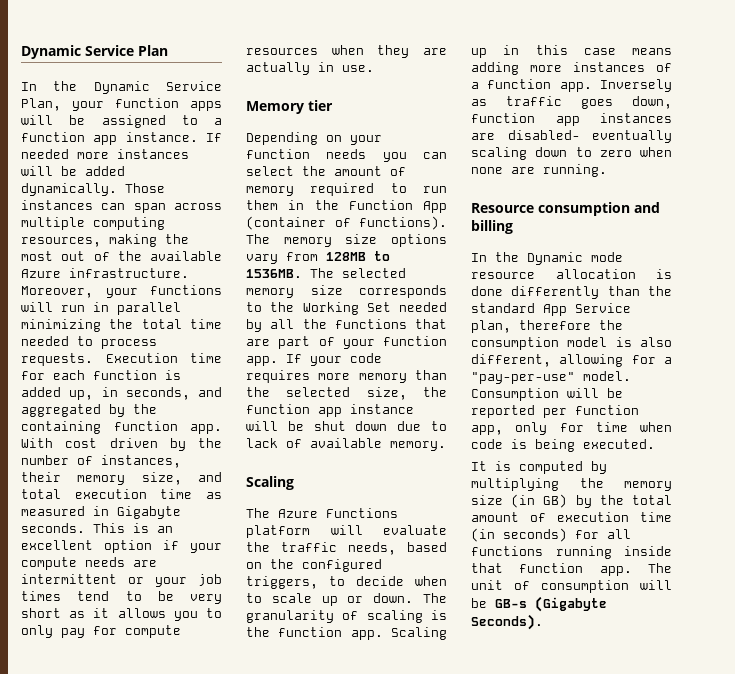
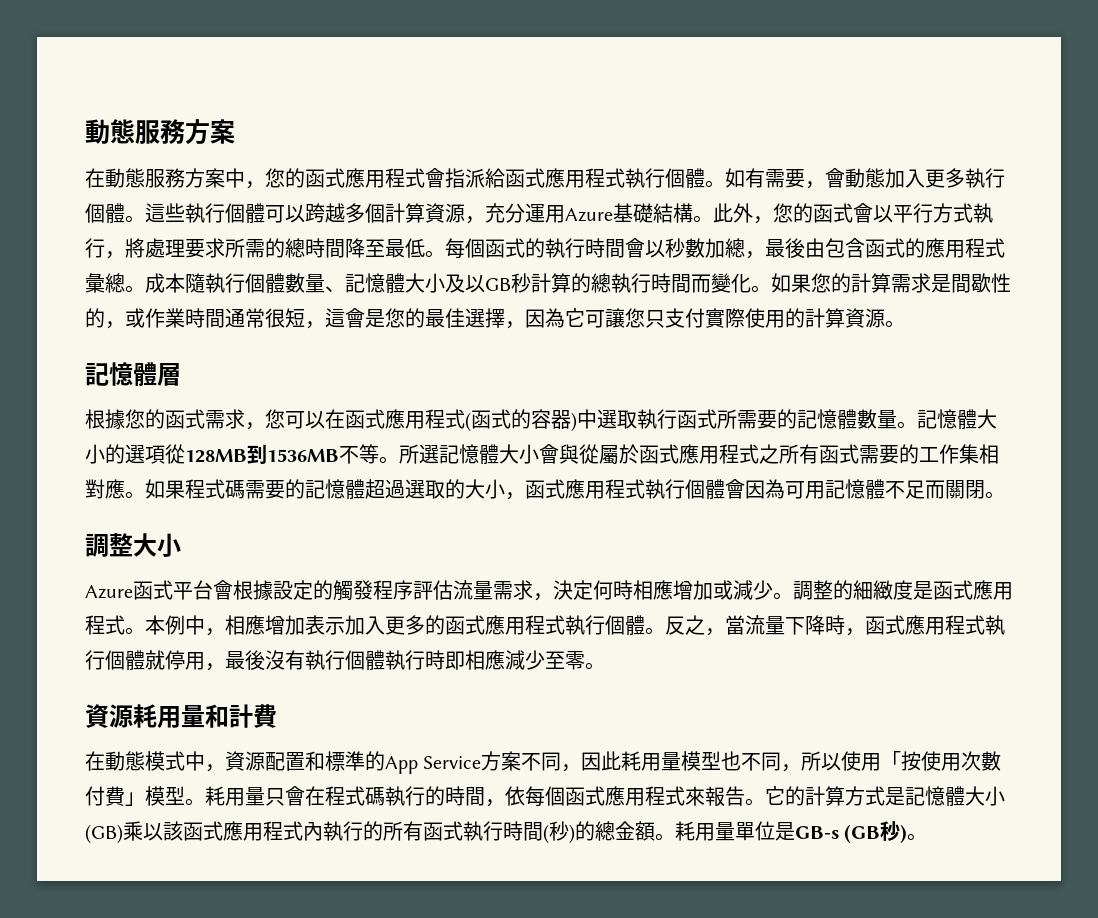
[21,45,168,59] [21,81,223,94] [21,98,222,111] [21,115,222,128] [21,132,222,145] [21,149,189,159] [21,166,125,176] [21,183,165,196] [21,200,222,213] [21,217,165,230] [21,234,189,247] [21,251,222,261] [21,268,189,278] [21,285,222,298] [21,302,181,315] [21,319,222,332] [21,336,157,349] [21,353,222,366] [21,370,181,380] [21,387,222,400] [21,404,157,417] [21,421,222,434] [21,438,222,451] [21,455,181,468] [21,472,223,485] [21,489,222,499] [21,506,181,519] [21,523,173,533] [21,540,222,553] [21,557,157,570] [21,574,222,587] [21,591,222,604] [21,608,222,621] [21,625,181,638] [246,45,447,58] [246,62,374,75] [246,100,333,114] [246,132,382,145] [246,149,447,162] [246,166,406,176] [246,183,447,196] [246,200,447,213] [246,216,447,230] [246,234,447,247] [246,251,390,264] [246,268,406,278] [246,285,447,298] [246,302,447,315] [246,319,447,332] [246,336,447,349] [246,353,382,366] [246,370,447,383] [246,387,447,400] [246,404,414,417] [246,421,447,431] [246,438,446,451] [246,476,294,490] [246,508,398,518] [246,525,447,538] [246,542,447,555] [246,559,382,572] [246,576,447,589] [246,593,447,606] [246,610,447,623] [246,627,447,640] [471,45,672,58] [471,62,672,75] [471,79,672,92] [471,96,672,109] [471,113,672,126] [471,130,672,143] [471,147,672,160] [471,164,607,177] [471,202,660,216] [471,220,513,234] [471,252,623,265] [471,269,672,279] [471,286,672,299] [471,303,631,316] [471,320,623,333] [471,337,672,350] [471,354,672,367] [471,371,631,384] [471,388,623,401] [471,405,639,418] [471,422,672,435] [471,439,655,452] [471,461,607,474] [471,478,672,491] [471,494,672,508] [471,512,672,522] [471,528,631,542] [471,546,672,559] [471,563,672,576] [471,580,672,593] [471,596,607,612] [471,614,543,630] Dynamic Service Plan // In the Dynamic Service Plan, your function apps will be assigned to a function app instance. If needed more instances will be added dynamically. Those instances can span across multiple computing resources, making the most out of the available Azure infrastructure. Moreover, your functions will run in parallel minimizing the total time needed to process requests. Execution time for each function is added up, in seconds, and aggregated by the containing function app. With cost driven by the number of instances, their memory size, and total execution time as measured in Gigabyte seconds. This is an excellent option if your compute needs are intermittent or your job times tend to be very short as it allows you to only pay for compute resources when they are actually in use. // Memory tier // Depending on your function needs you can select the amount of memory required to run them in the Function App (container of functions). The memory size options vary from 128MB to 1536MB. The selected memory size corresponds to the Working Set needed by all the functions that are part of your function app. If your code requires more memory than the selected size, the function app instance will be shut down due to lack of available memory. // Scaling // The Azure Functions platform will evaluate the traffic needs, based on the configured triggers, to decide when to scale up or down. The granularity of scaling is the function app. Scaling up in this case means adding more instances of a function app. Inversely as traffic goes down, function app instances are disabled- eventually scaling down to zero when none are running. // Resource consumption and billing // In the Dynamic mode resource allocation is done differently than the standard App Service plan, therefore the consumption model is also different, allowing for a "pay-per-use" model. Consumption will be reported per function app, only for time when code is being executed. // It is computed by multiplying the memory size (in GB) by the total amount of execution time (in seconds) for all functions running inside that function app. The unit of consumption will be GB-s (Gigabyte Seconds). -> [85,119,235,145] [85,168,1005,189] [85,203,993,224] [85,238,1005,259] [85,273,1011,293] [85,308,905,329] [85,362,181,386] [85,409,997,432] [85,444,999,465] [85,479,1005,500] [85,533,181,557] [85,580,1013,601] [85,615,1005,636] [85,650,605,671] [85,704,277,728] [85,751,1002,774] [85,786,1005,807] [85,821,928,844] 動態服務方案 // 在動態服務方案中，您的函式應用程式會指派給函式應用程式執行個體。如有需要，會動態加入更多執行個體。這些執行個體可以跨越多個計算資源，充分運用Azure基礎結構。此外，您的函式會以平行方式執行，將處理要求所需的總時間降至最低。每個函式的執行時間會以秒數加總，最後由包含函式的應用程式彙總。成本隨執行個體數量、記憶體大小及以GB秒計算的總執行時間而變化。如果您的計算需求是間歇性的，或作業時間通常很短，這會是您的最佳選擇，因為它可讓您只支付實際使用的計算資源。 // 記憶體層 // 根據您的函式需求，您可以在函式應用程式(函式的容器)中選取執行函式所需要的記憶體數量。記憶體大小的選項從128MB到1536MB不等。所選記憶體大小會與從屬於函式應用程式之所有函式需要的工作集相對應。如果程式碼需要的記憶體超過選取的大小，函式應用程式執行個體會因為可用記憶體不足而關閉。 // 調整大小 // Azure函式平台會根據設定的觸發程序評估流量需求，決定何時相應增加或減少。調整的細緻度是函式應用程式。本例中，相應增加表示加入更多的函式應用程式執行個體。反之，當流量下降時，函式應用程式執行個體就停用，最後沒有執行個體執行時即相應減少至零。 // 資源耗用量和計費 // 在動態模式中，資源配置和標準的App Service方案不同，因此耗用量模型也不同，所以使用「按使用次數付費」模型。耗用量只會在程式碼執行的時間，依每個函式應用程式來報告。它的計算方式是記憶體大小(GB)乘以該函式應用程式內執行的所有函式執行時間(秒)的總金額。耗用量單位是GB-s (GB秒)。

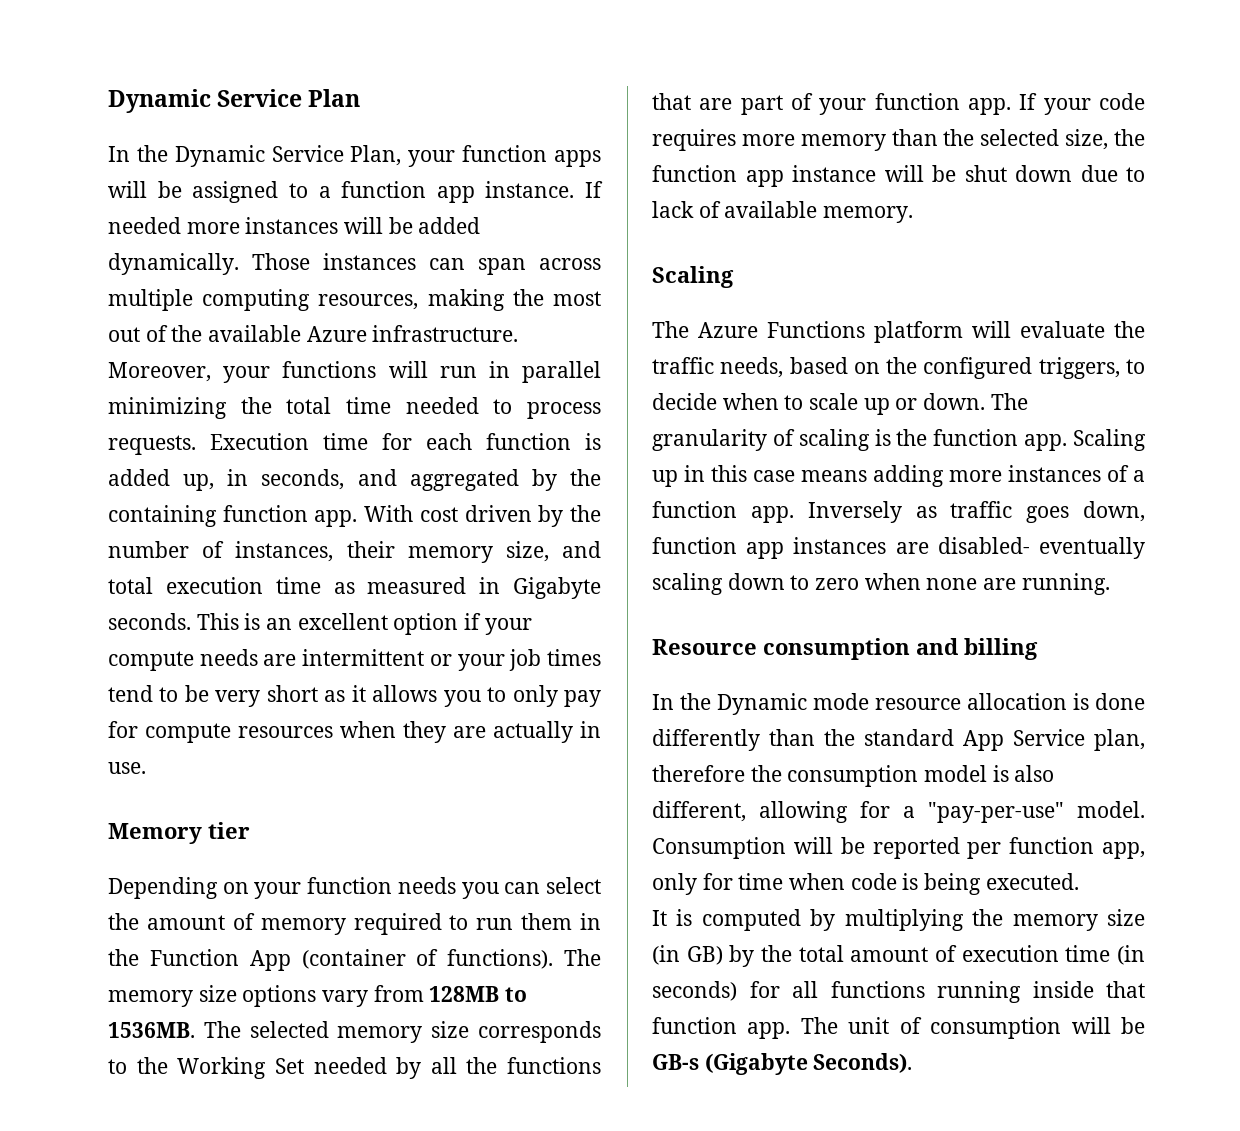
[85,119,235,145] [85,168,1005,189] [85,203,993,224] [85,238,1005,259] [85,273,1011,293] [85,308,905,329] [85,362,181,386] [85,409,997,432] [85,444,999,465] [85,479,1005,500] [85,533,181,557] [85,580,1013,601] [85,615,1005,636] [85,650,605,671] [85,704,277,728] [85,751,1002,774] [85,786,1005,807] [85,821,928,844] 動態服務方案 // 在動態服務方案中，您的函式應用程式會指派給函式應用程式執行個體。如有需要，會動態加入更多執行個體。這些執行個體可以跨越多個計算資源，充分運用Azure基礎結構。此外，您的函式會以平行方式執行，將處理要求所需的總時間降至最低。每個函式的執行時間會以秒數加總，最後由包含函式的應用程式彙總。成本隨執行個體數量、記憶體大小及以GB秒計算的總執行時間而變化。如果您的計算需求是間歇性的，或作業時間通常很短，這會是您的最佳選擇，因為它可讓您只支付實際使用的計算資源。 // 記憶體層 // 根據您的函式需求，您可以在函式應用程式(函式的容器)中選取執行函式所需要的記憶體數量。記憶體大小的選項從128MB到1536MB不等。所選記憶體大小會與從屬於函式應用程式之所有函式需要的工作集相對應。如果程式碼需要的記憶體超過選取的大小，函式應用程式執行個體會因為可用記憶體不足而關閉。 // 調整大小 // Azure函式平台會根據設定的觸發程序評估流量需求，決定何時相應增加或減少。調整的細緻度是函式應用程式。本例中，相應增加表示加入更多的函式應用程式執行個體。反之，當流量下降時，函式應用程式執行個體就停用，最後沒有執行個體執行時即相應減少至零。 // 資源耗用量和計費 // 在動態模式中，資源配置和標準的App Service方案不同，因此耗用量模型也不同，所以使用「按使用次數付費」模型。耗用量只會在程式碼執行的時間，依每個函式應用程式來報告。它的計算方式是記憶體大小(GB)乘以該函式應用程式內執行的所有函式執行時間(秒)的總金額。耗用量單位是GB-s (GB秒)。 -> [108,89,361,113] [108,145,601,167] [108,181,603,203] [108,217,481,234] [108,253,601,275] [108,289,601,311] [108,325,519,342] [108,361,602,383] [108,397,601,419] [108,433,601,455] [108,469,601,491] [108,505,601,527] [108,541,601,563] [108,577,601,599] [108,613,532,635] [108,649,601,671] [108,685,601,707] [108,721,601,743] [108,762,146,774] [108,822,250,844] [108,877,601,899] [108,913,601,935] [108,949,601,971] [108,985,528,1007] [108,1021,601,1043] [108,1057,601,1079] [652,93,1145,115] [652,129,1145,151] [652,165,1145,187] [652,201,914,223] [652,266,734,288] [652,321,1145,343] [652,357,1145,379] [652,393,1028,415] [652,429,1146,451] [652,465,1145,487] [652,501,1145,523] [652,537,1145,559] [652,573,1110,595] [652,638,1038,660] [652,693,1145,715] [652,729,1145,751] [652,765,1055,787] [652,801,1145,823] [652,837,1145,859] [652,873,1079,895] [652,909,1145,931] [652,945,1145,967] [652,981,1145,1003] [652,1017,1145,1039] [652,1053,913,1075] Dynamic Service Plan // In the Dynamic Service Plan, your function apps will be assigned to a function app instance. If needed more instances will be added dynamically. Those instances can span across multiple computing resources, making the most out of the available Azure infrastructure. Moreover, your functions will run in parallel minimizing the total time needed to process requests. Execution time for each function is added up, in seconds, and aggregated by the containing function app. With cost driven by the number of instances, their memory size, and total execution time as measured in Gigabyte seconds. This is an excellent option if your compute needs are intermittent or your job times tend to be very short as it allows you to only pay for compute resources when they are actually in use. // Memory tier // Depending on your function needs you can select the amount of memory required to run them in the Function App (container of functions). The memory size options vary from 128MB to 1536MB. The selected memory size corresponds to the Working Set needed by all the functions that are part of your function app. If your code requires more memory than the selected size, the function app instance will be shut down due to lack of available memory. // Scaling // The Azure Functions platform will evaluate the traffic needs, based on the configured triggers, to decide when to scale up or down. The granularity of scaling is the function app. Scaling up in this case means adding more instances of a function app. Inversely as traffic goes down, function app instances are disabled- eventually scaling down to zero when none are running. // Resource consumption and billing // In the Dynamic mode resource allocation is done differently than the standard App Service plan, therefore the consumption model is also different, allowing for a "pay-per-use" model. Consumption will be reported per function app, only for time when code is being executed. // It is computed by multiplying the memory size (in GB) by the total amount of execution time (in seconds) for all functions running inside that function app. The unit of consumption will be GB-s (Gigabyte Seconds).

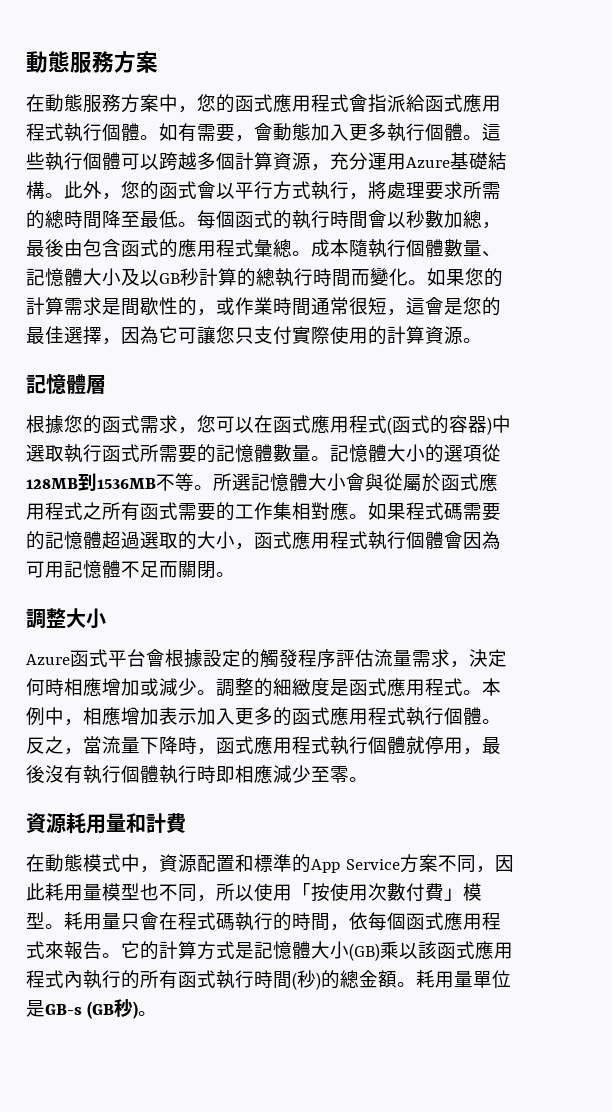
[108,89,361,113] [108,145,601,167] [108,181,603,203] [108,217,481,234] [108,253,601,275] [108,289,601,311] [108,325,519,342] [108,361,602,383] [108,397,601,419] [108,433,601,455] [108,469,601,491] [108,505,601,527] [108,541,601,563] [108,577,601,599] [108,613,532,635] [108,649,601,671] [108,685,601,707] [108,721,601,743] [108,762,146,774] [108,822,250,844] [108,877,601,899] [108,913,601,935] [108,949,601,971] [108,985,528,1007] [108,1021,601,1043] [108,1057,601,1079] [652,93,1145,115] [652,129,1145,151] [652,165,1145,187] [652,201,914,223] [652,266,734,288] [652,321,1145,343] [652,357,1145,379] [652,393,1028,415] [652,429,1146,451] [652,465,1145,487] [652,501,1145,523] [652,537,1145,559] [652,573,1110,595] [652,638,1038,660] [652,693,1145,715] [652,729,1145,751] [652,765,1055,787] [652,801,1145,823] [652,837,1145,859] [652,873,1079,895] [652,909,1145,931] [652,945,1145,967] [652,981,1145,1003] [652,1017,1145,1039] [652,1053,913,1075] Dynamic Service Plan // In the Dynamic Service Plan, your function apps will be assigned to a function app instance. If needed more instances will be added dynamically. Those instances can span across multiple computing resources, making the most out of the available Azure infrastructure. Moreover, your functions will run in parallel minimizing the total time needed to process requests. Execution time for each function is added up, in seconds, and aggregated by the containing function app. With cost driven by the number of instances, their memory size, and total execution time as measured in Gigabyte seconds. This is an excellent option if your compute needs are intermittent or your job times tend to be very short as it allows you to only pay for compute resources when they are actually in use. // Memory tier // Depending on your function needs you can select the amount of memory required to run them in the Function App (container of functions). The memory size options vary from 128MB to 1536MB. The selected memory size corresponds to the Working Set needed by all the functions that are part of your function app. If your code requires more memory than the selected size, the function app instance will be shut down due to lack of available memory. // Scaling // The Azure Functions platform will evaluate the traffic needs, based on the configured triggers, to decide when to scale up or down. The granularity of scaling is the function app. Scaling up in this case means adding more instances of a function app. Inversely as traffic goes down, function app instances are disabled- eventually scaling down to zero when none are running. // Resource consumption and billing // In the Dynamic mode resource allocation is done differently than the standard App Service plan, therefore the consumption model is also different, allowing for a "pay-per-use" model. Consumption will be reported per function app, only for time when code is being executed. // It is computed by multiplying the memory size (in GB) by the total amount of execution time (in seconds) for all functions running inside that function app. The unit of consumption will be GB-s (Gigabyte Seconds). -> [26,51,158,73] [26,94,501,113] [26,123,501,142] [26,152,507,171] [26,181,501,200] [26,210,501,229] [26,239,501,258] [26,267,503,287] [26,297,501,316] [26,326,482,345] [26,374,106,394] [26,415,511,435] [26,444,501,463] [26,473,498,492] [26,502,501,521] [26,531,501,550] [26,560,235,579] [26,608,106,629] [26,649,507,668] [26,678,501,697] [26,707,501,726] [26,736,501,755] [26,765,368,784] [26,813,186,834] [26,854,514,873] [26,883,482,902] [26,912,501,931] [26,941,513,961] [26,970,511,990] [26,999,157,1019] 動態服務方案 // 在動態服務方案中，您的函式應用程式會指派給函式應用程式執行個體。如有需要，會動態加入更多執行個體。這些執行個體可以跨越多個計算資源，充分運用Azure基礎結構。此外，您的函式會以平行方式執行，將處理要求所需的總時間降至最低。每個函式的執行時間會以秒數加總，最後由包含函式的應用程式彙總。成本隨執行個體數量、記憶體大小及以GB秒計算的總執行時間而變化。如果您的計算需求是間歇性的，或作業時間通常很短，這會是您的最佳選擇，因為它可讓您只支付實際使用的計算資源。 // 記憶體層 // 根據您的函式需求，您可以在函式應用程式(函式的容器)中選取執行函式所需要的記憶體數量。記憶體大小的選項從128MB到1536MB不等。所選記憶體大小會與從屬於函式應用程式之所有函式需要的工作集相對應。如果程式碼需要的記憶體超過選取的大小，函式應用程式執行個體會因為可用記憶體不足而關閉。 // 調整大小 // Azure函式平台會根據設定的觸發程序評估流量需求，決定何時相應增加或減少。調整的細緻度是函式應用程式。本例中，相應增加表示加入更多的函式應用程式執行個體。反之，當流量下降時，函式應用程式執行個體就停用，最後沒有執行個體執行時即相應減少至零。 // 資源耗用量和計費 // 在動態模式中，資源配置和標準的App Service方案不同，因此耗用量模型也不同，所以使用「按使用次數付費」模型。耗用量只會在程式碼執行的時間，依每個函式應用程式來報告。它的計算方式是記憶體大小(GB)乘以該函式應用程式內執行的所有函式執行時間(秒)的總金額。耗用量單位是GB-s (GB秒)。

